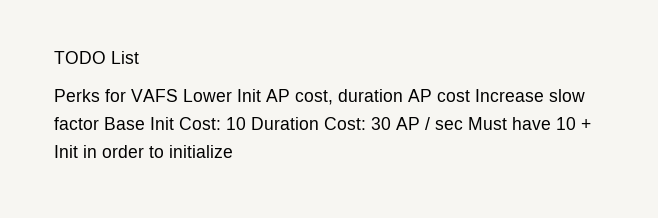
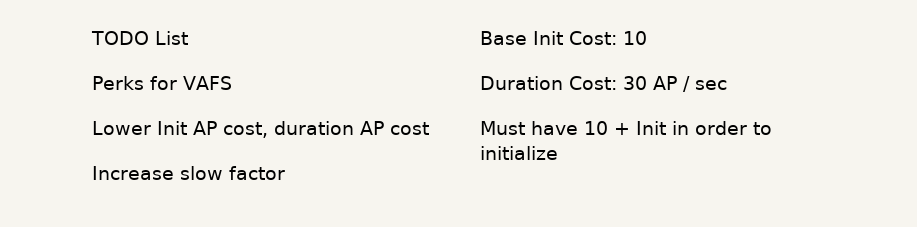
(178, 95) none -> (232, 83) //
(470, 96) none -> (429, 128) //
(99, 123) none -> (285, 173) //
(246, 123) none -> (647, 38) //
(463, 125) none -> (727, 85) //

